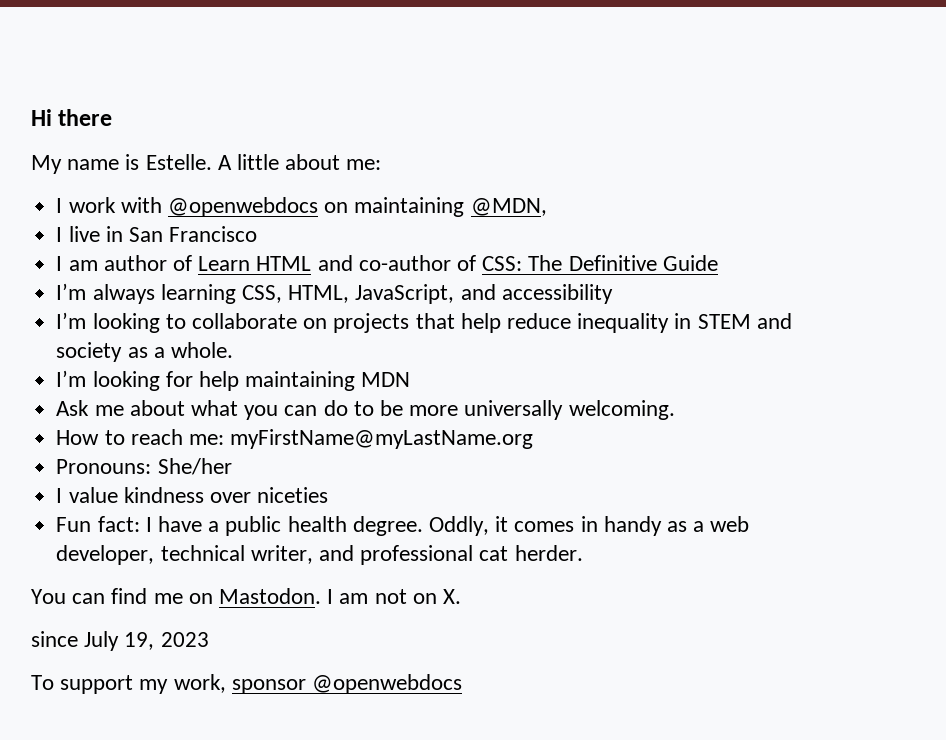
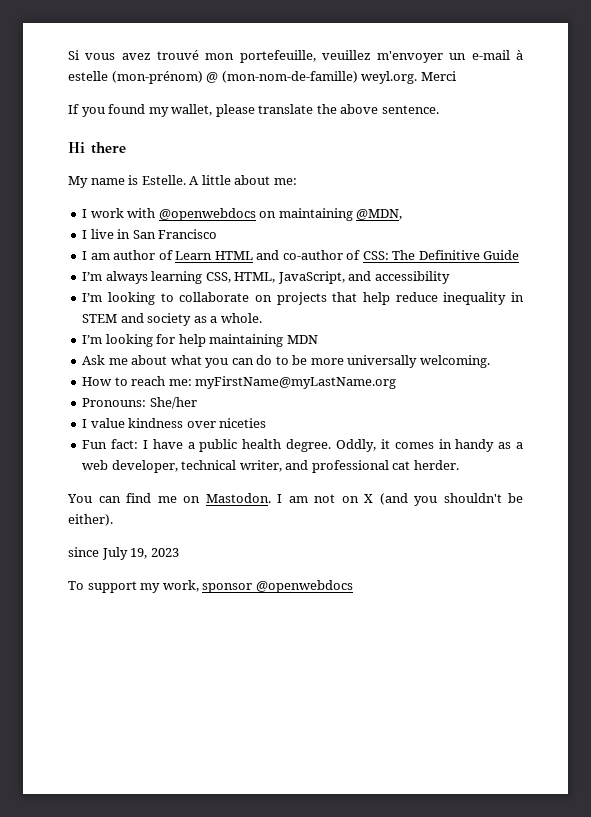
(31, 117) none -> [68,50,523,63] [68,71,456,84] [68,104,439,117] Si vous avez trouvé mon portefeuille, veuillez m'envoyer un e-mail à estelle (mon-prénom) @ (mon-nom-de-famille) weyl.org. Merci // If you found my wallet, please translate the above sentence. //
[443,589,462,604] X. -> [364,493,523,506] [68,514,113,526] X (and you shouldn't be either).

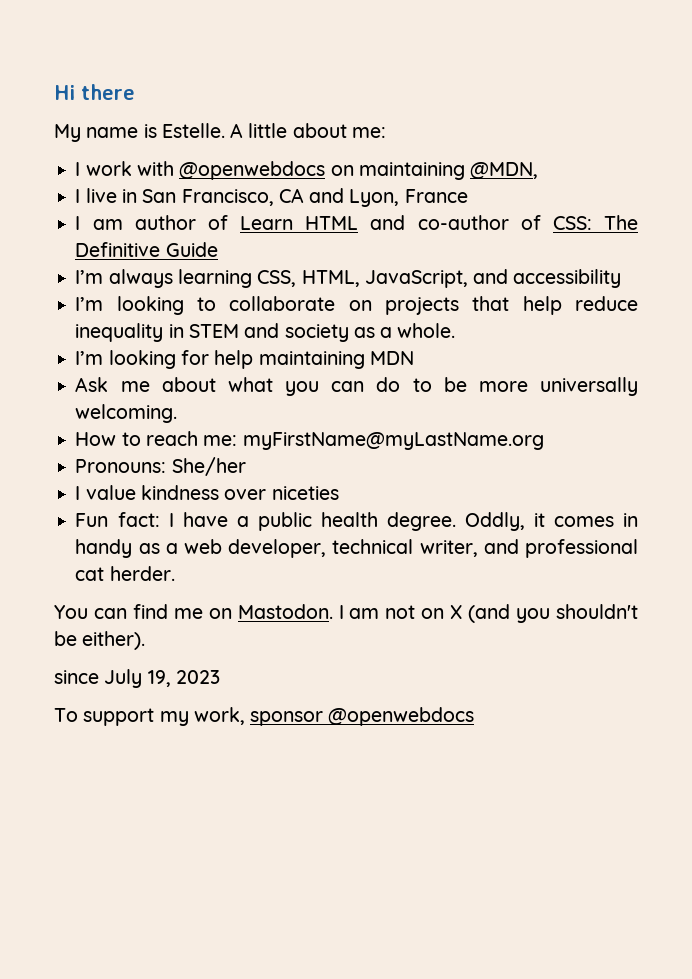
[68,50,523,63] [68,71,456,84] [68,104,439,117] Si vous avez trouvé mon portefeuille, veuillez m'envoyer un e-mail à estelle (mon-prénom) @ (mon-nom-de-famille) weyl.org. Merci // If you found my wallet, please translate the above sentence. // -> (54, 92) none
[158,229,218,239] Francisco -> [181,188,468,207] Francisco, CA and Lyon, France

